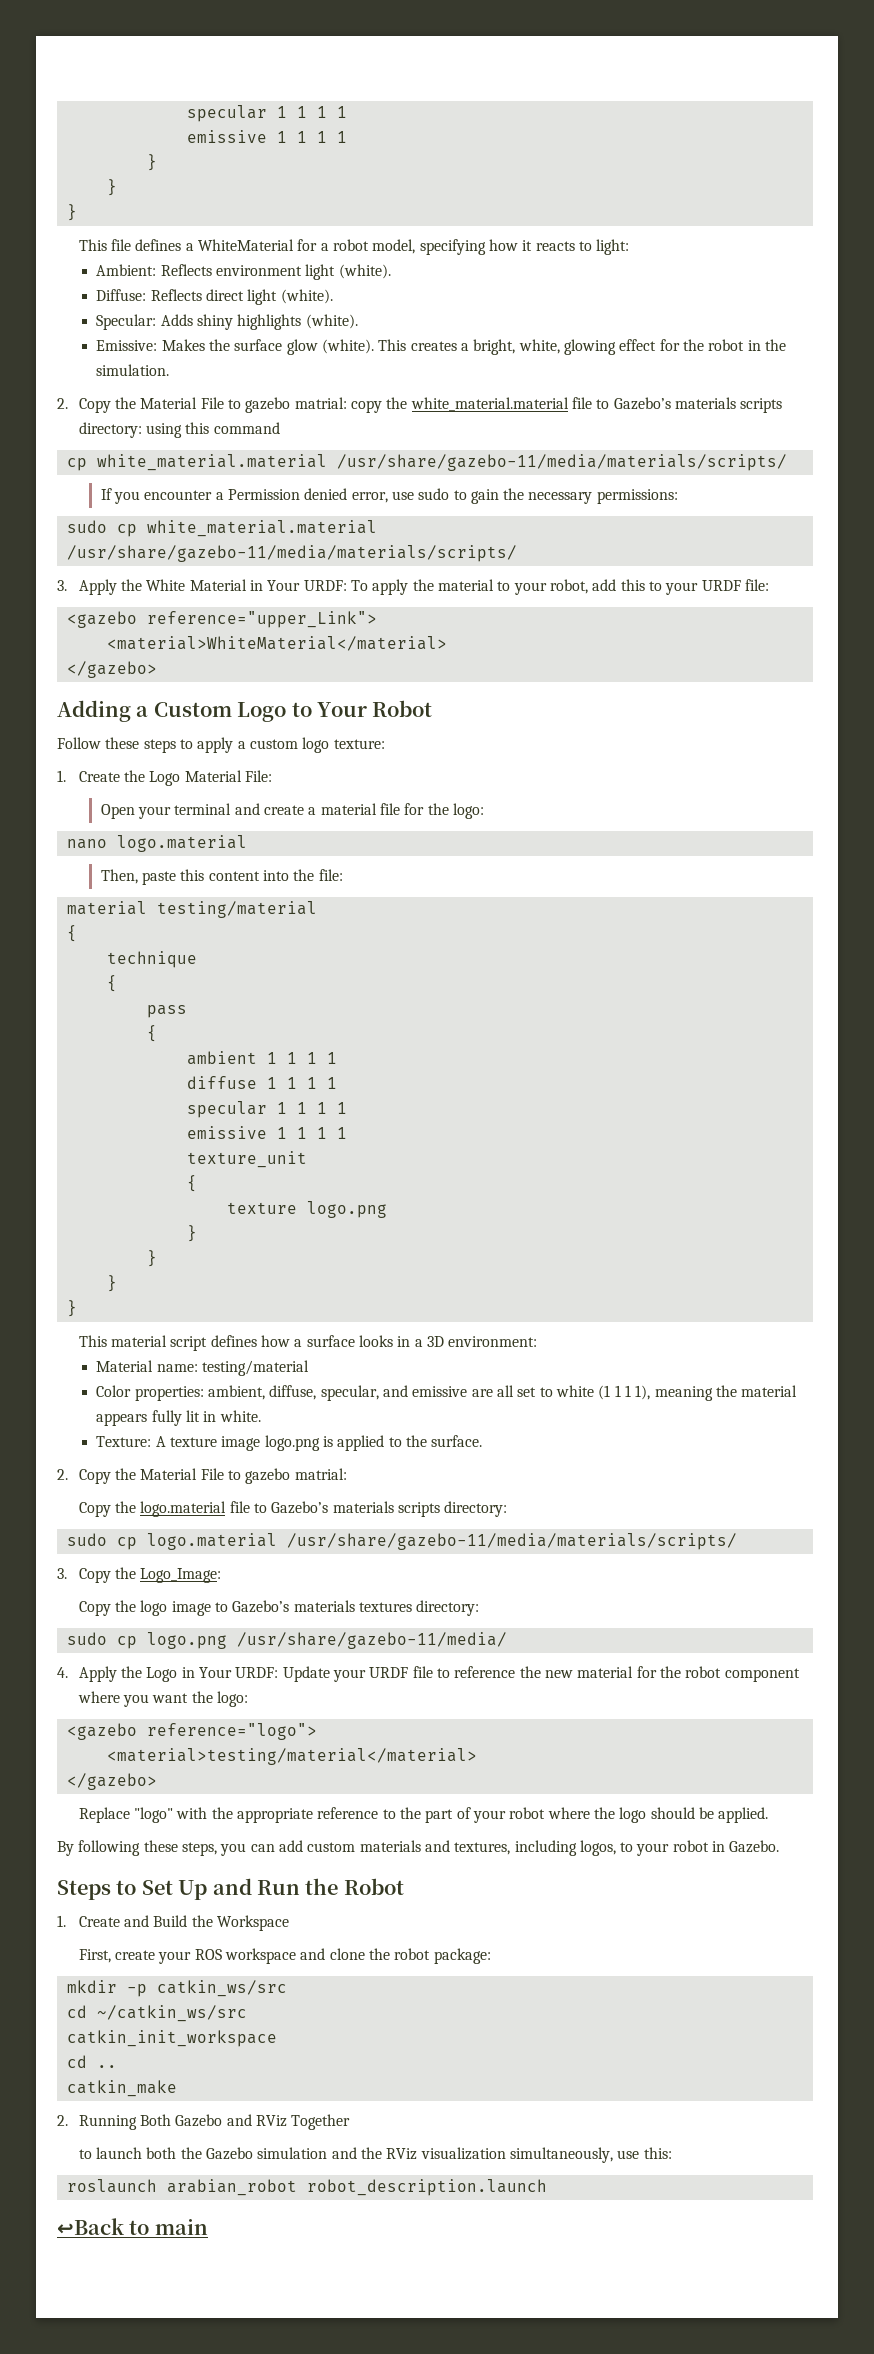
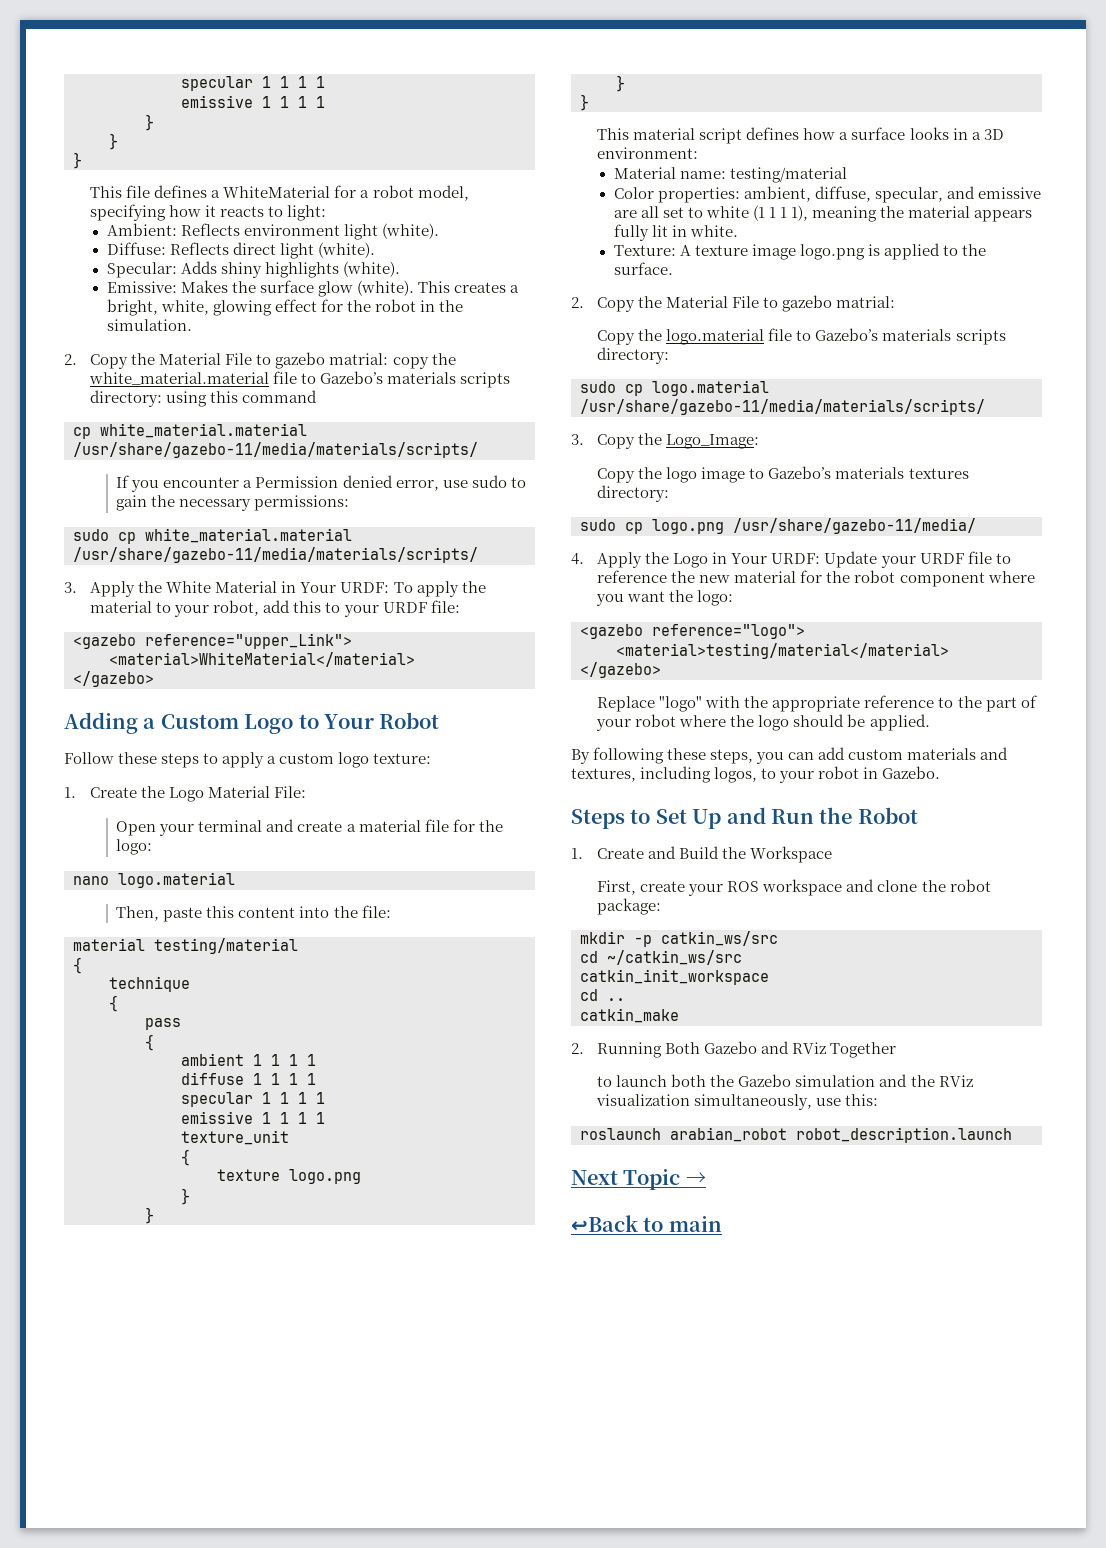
(547, 2187) none -> [571,1169,706,1190] // Next Topic →

